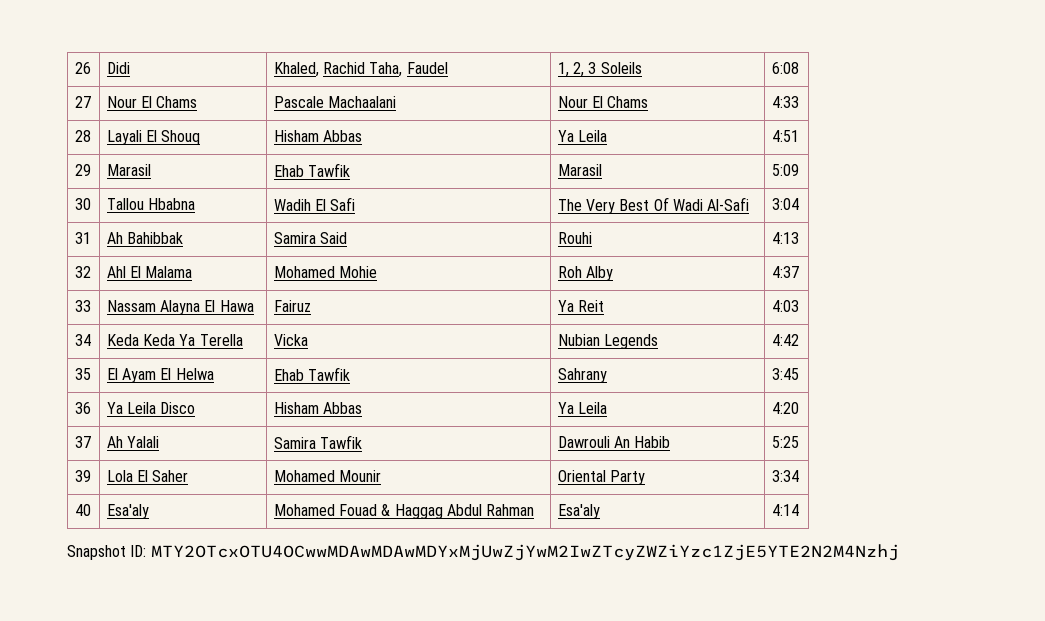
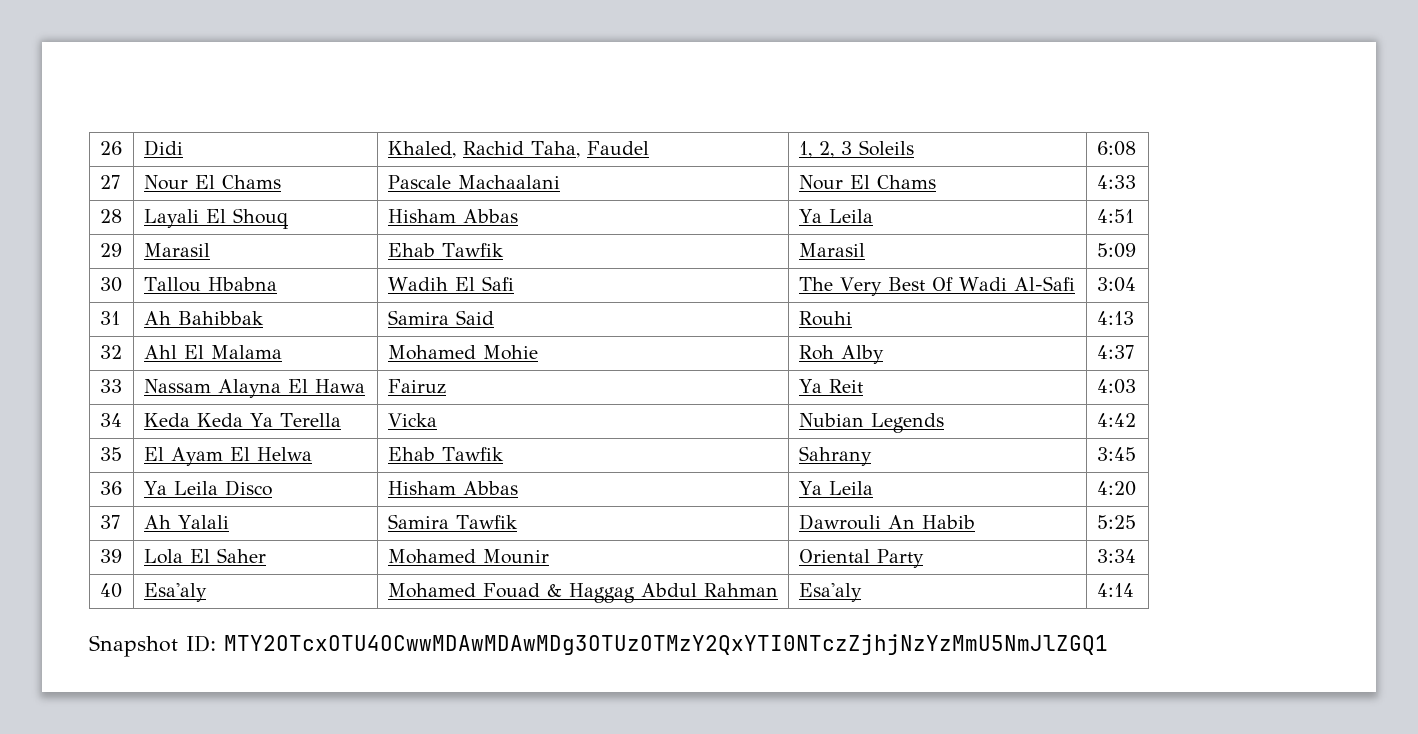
[150,544,899,561] MTY2OTcxOTU4OCwwMDAwMDAwMDYxMjUwZjYwM2IwZTcyZWZiYzc1ZjE5YTE2N2M4Nzhj -> [224,634,1108,655] MTY2OTcxOTU4OCwwMDAwMDAwMDg3OTUzOTMzY2QxYTI0NTczZjhjNzYzMmU5NmJlZGQ1

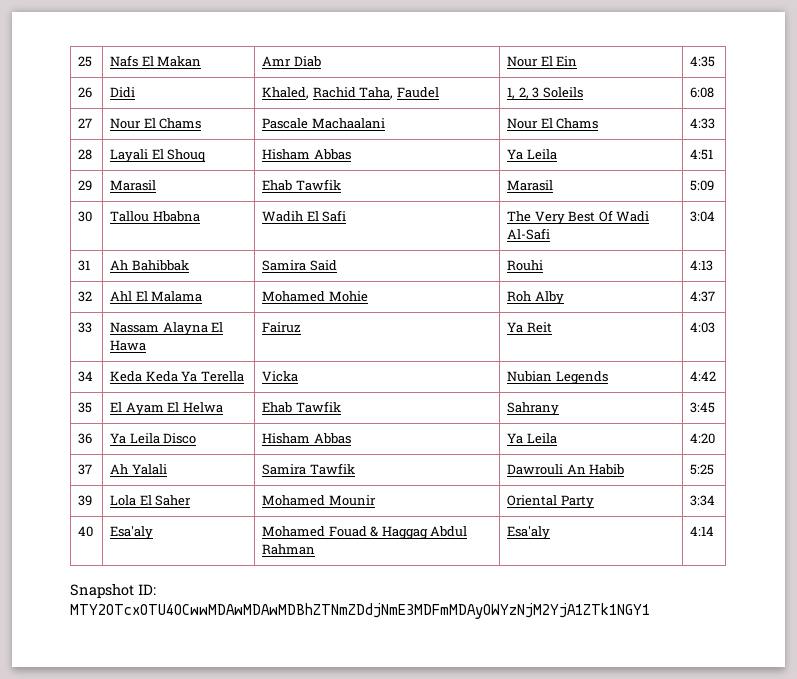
(99, 148) none -> [78,56,93,67] [110,55,202,67] [262,56,321,67] [507,56,578,67] [690,56,716,67] 25 | Nafs El Makan | Amr Diab | Nour El Ein | 4:35 //
[224,634,1108,655] MTY2OTcxOTU4OCwwMDAwMDAwMDg3OTUzOTMzY2QxYTI0NTczZjhjNzYzMmU5NmJlZGQ1 -> [70,603,650,619] MTY2OTcxOTU4OCwwMDAwMDAwMDBhZTNmZDdjNmE3MDFmMDAyOWYzNjM2YjA1ZTk1NGY1

